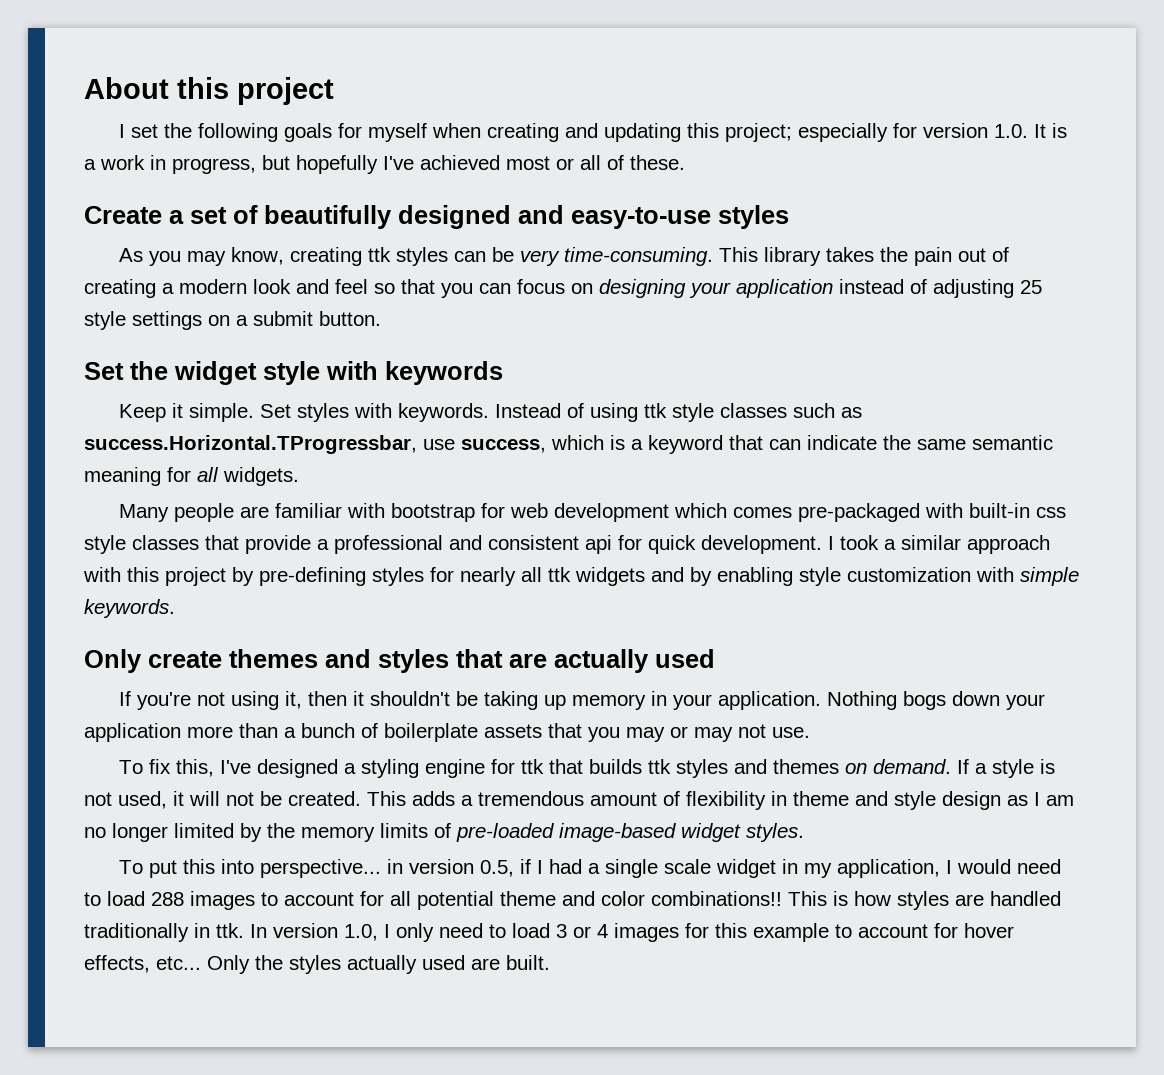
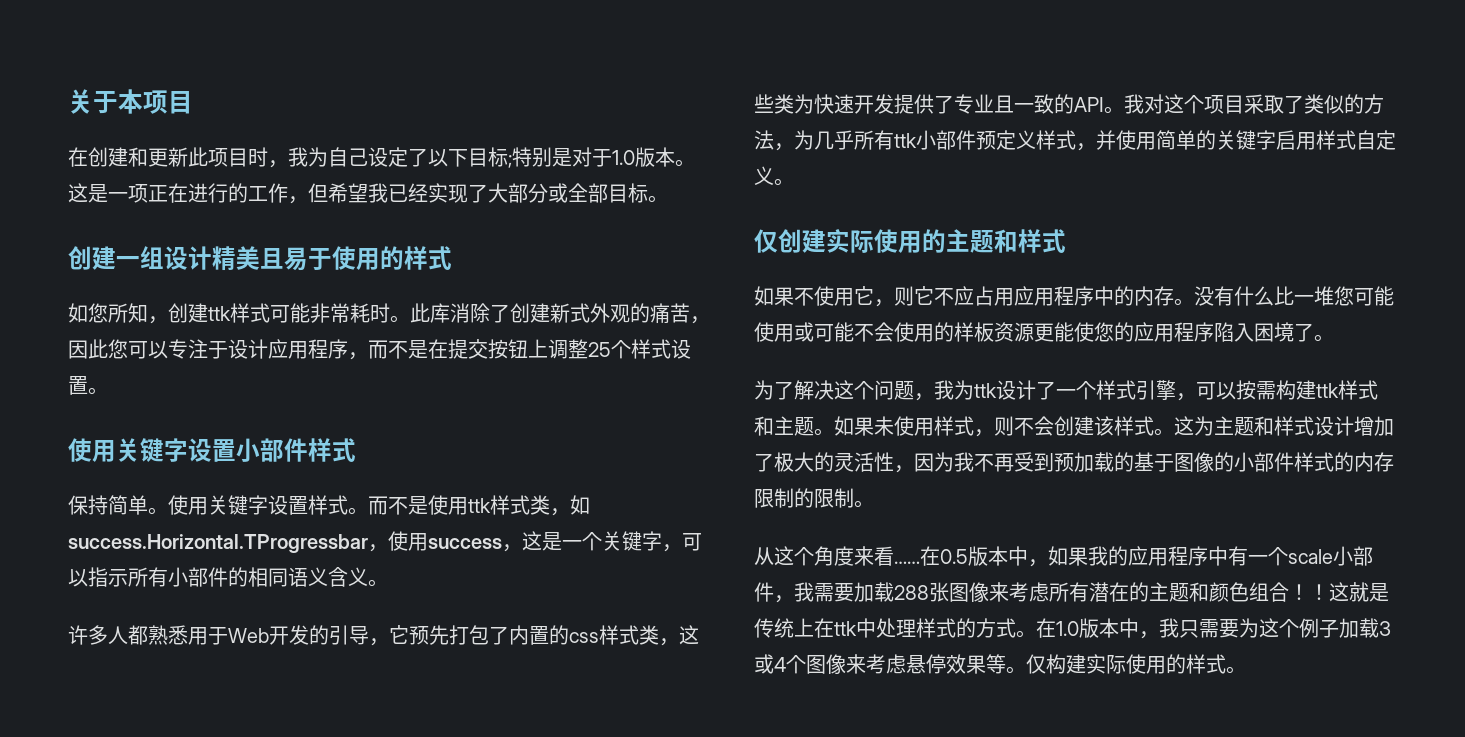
[84,77,334,105] [118,123,1067,142] [84,155,685,174] [84,205,789,229] [118,247,1009,266] [84,279,1042,298] [84,311,381,330] [84,361,503,385] [118,403,862,422] [84,435,1053,454] [84,467,299,486] [118,503,1066,522] [84,535,1050,554] [83,567,1079,586] [84,599,175,618] [84,649,715,673] [118,691,1045,710] [84,723,810,742] [118,759,1055,778] [84,791,1074,810] [84,823,804,842] [118,859,1061,878] [84,891,1061,910] [84,923,1014,942] [84,955,550,974] About this project // I set the following goals for myself when creating and updating this project; especially for version 1.0. It is a work in progress, but hopefully I've achieved most or all of these. // Create a set of beautifully designed and easy-to-use styles // As you may know, creating ttk styles can be very time-consuming. This library takes the pain out of creating a modern look and feel so that you can focus on designing your application instead of adjusting 25 style settings on a submit button. // Set the widget style with keywords // Keep it simple. Set styles with keywords. Instead of using ttk style classes such as success.Horizontal.TProgressbar, use success, which is a keyword that can indicate the same semantic meaning for all widgets. // Many people are familiar with bootstrap for web development which comes pre-packaged with built-in css style classes that provide a professional and consistent api for quick development. I took a similar approach with this project by pre-defining styles for nearly all ttk widgets and by enabling style customization with simple keywords. // Only create themes and styles that are actually used // If you're not using it, then it shouldn't be taking up memory in your application. Nothing bogs down your application more than a bunch of boilerplate assets that you may or may not use. // To fix this, I've designed a styling engine for ttk that builds ttk styles and themes on demand. If a style is not used, it will not be created. This adds a tremendous amount of flexibility in theme and style design as I am no longer limited by the memory limits of pre-loaded image-based widget styles. // To put this into perspective... in version 0.5, if I had a single scale widget in my application, I would need to load 288 images to account for all potential theme and color combinations!! This is how styles are handled traditionally in ttk. In version 1.0, I only need to load 3 or 4 images for this example to account for hover effects, etc... Only the styles actually used are built. -> [68,89,193,114] [68,147,695,168] [68,183,668,204] [68,246,452,271] [68,303,710,324] [68,339,691,360] [68,376,108,395] [68,438,356,462] [68,495,590,516] [68,531,702,553] [68,567,388,587] [68,625,699,646] [754,94,1384,114] [754,130,1396,151] [754,166,794,186] [754,229,1066,253] [754,286,1394,307] [754,322,1334,342] [754,380,1378,401] [754,416,1394,437] [754,452,1394,473] [754,488,874,508] [754,546,1373,567] [754,582,1389,603] [754,618,1391,639] [754,654,1246,674] 关于本项目 // 在创建和更新此项目时，我为自己设定了以下目标;特别是对于1.0版本。这是一项正在进行的工作，但希望我已经实现了大部分或全部目标。 // 创建一组设计精美且易于使用的样式 // 如您所知，创建ttk样式可能非常耗时。此库消除了创建新式外观的痛苦，因此您可以专注于设计应用程序，而不是在提交按钮上调整25个样式设置。 // 使用关键字设置小部件样式 // 保持简单。使用关键字设置样式。而不是使用ttk样式类，如success.Horizontal.TProgressbar，使用success，这是一个关键字，可以指示所有小部件的相同语义含义。 // 许多人都熟悉用于Web开发的引导，它预先打包了内置的css样式类，这些类为快速开发提供了专业且一致的API。我对这个项目采取了类似的方法，为几乎所有ttk小部件预定义样式，并使用简单的关键字启用样式自定义。 // 仅创建实际使用的主题和样式 // 如果不使用它，则它不应占用应用程序中的内存。没有什么比一堆您可能使用或可能不会使用的样板资源更能使您的应用程序陷入困境了。 // 为了解决这个问题，我为ttk设计了一个样式引擎，可以按需构建ttk样式和主题。如果未使用样式，则不会创建该样式。这为主题和样式设计增加了极大的灵活性，因为我不再受到预加载的基于图像的小部件样式的内存限制的限制。 // 从这个角度来看……在0.5版本中，如果我的应用程序中有一个scale小部件，我需要加载288张图像来考虑所有潜在的主题和颜色组合！！这就是传统上在ttk中处理样式的方式。在1.0版本中，我只需要为这个例子加载3或4个图像来考虑悬停效果等。仅构建实际使用的样式。

